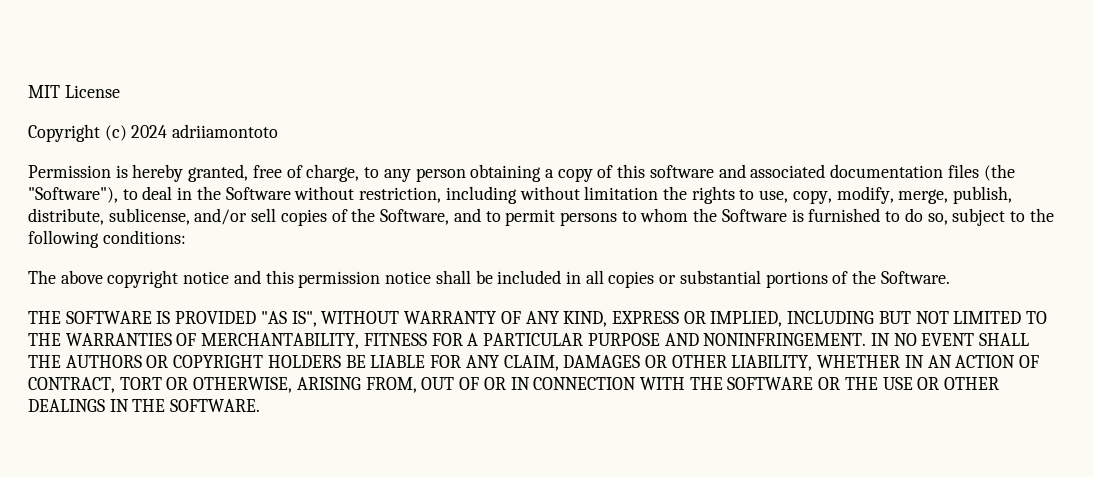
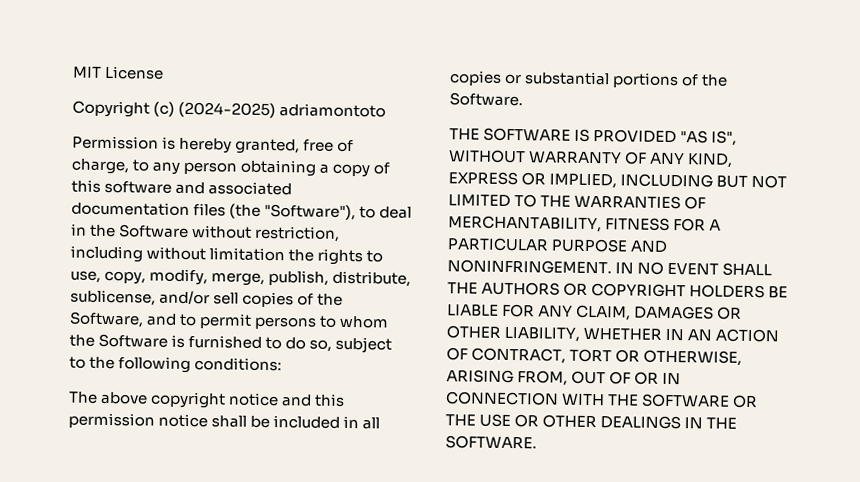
[131,124,279,138] 2024 adriiamontoto -> [178,101,387,119] (2024-2025) adriamontoto

